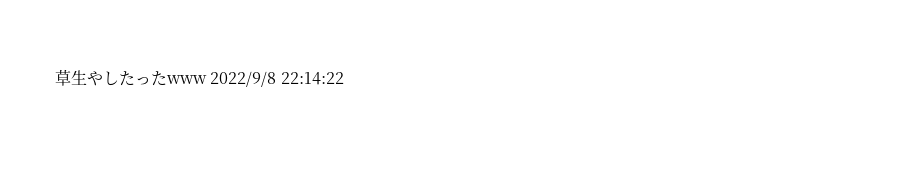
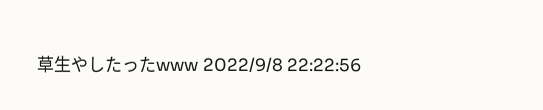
[280,72,344,85] 22:14:22 -> [286,58,362,73] 22:22:56

